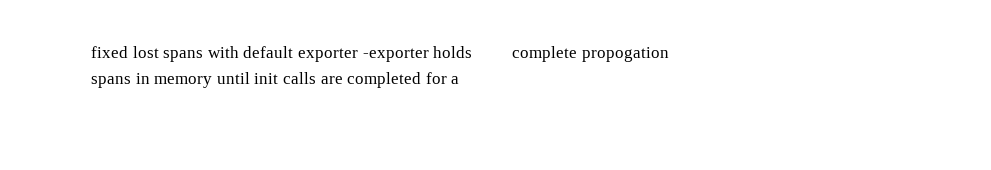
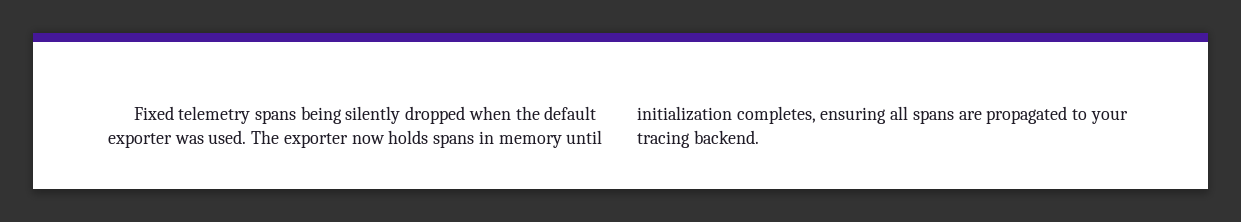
[91,46,429,62] fixed lost spans with default exporter -exporter -> [133,106,597,124] [108,130,385,148] Fixed telemetry spans being silently dropped when the default exporter was used. The exporter now
[254,72,460,88] [512,46,669,62] init calls are completed for a complete propogation -> [637,106,1128,124] [637,130,759,148] initialization completes, ensuring all spans are propagated to your tracing backend.

